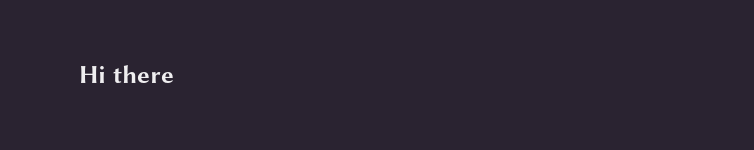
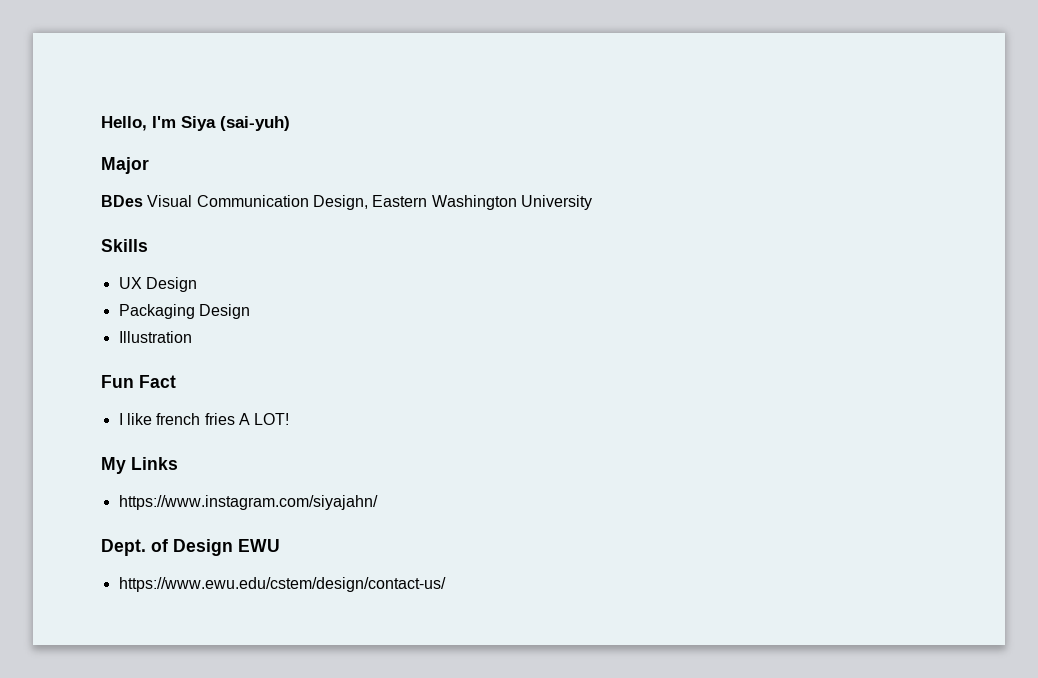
[79,65,174,83] Hi there -> [101,116,290,131] [101,157,149,174] [101,195,592,210] [101,239,148,252] [118,277,197,292] [118,304,250,319] [118,331,192,343] [101,375,176,388] [118,413,290,425] [101,457,178,474] [118,495,378,510] [101,539,280,556] [118,577,446,592] Hello, I'm Siya (sai-yuh) // Major // BDes Visual Communication Design, Eastern Washington University // Skills // UX Design // Packaging Design // Illustration // Fun Fact // I like french fries A LOT! // My Links // https://www.instagram.com/siyajahn/ // Dept. of Design EWU // https://www.ewu.edu/cstem/design/contact-us/

